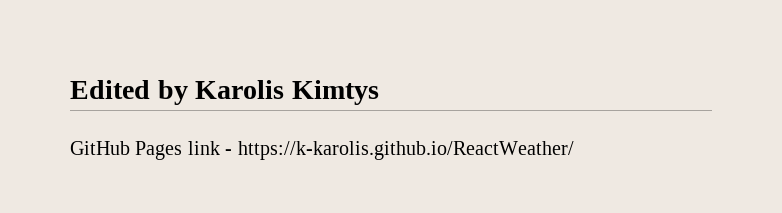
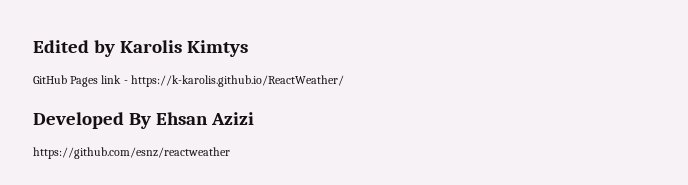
(574, 150) none -> [33,112,254,129] [33,147,230,159] // Developed By Ehsan Azizi // https://github.com/esnz/reactweather

